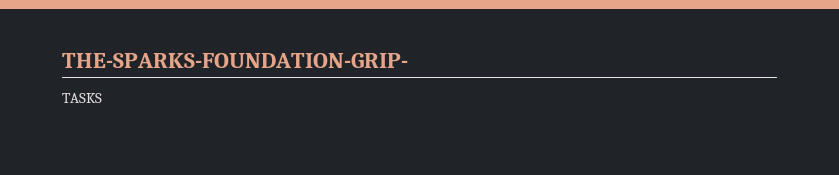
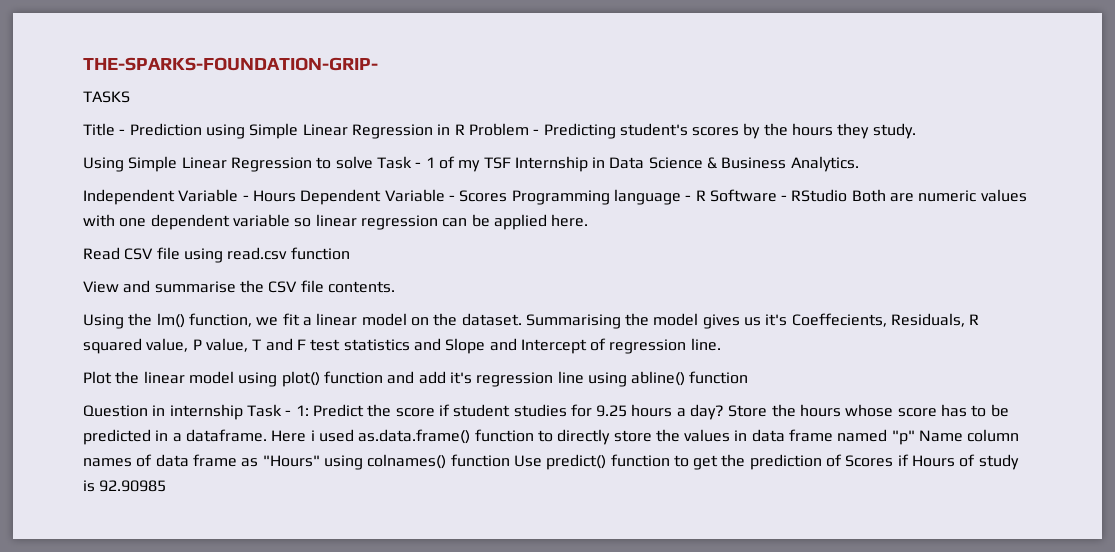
(102, 98) none -> [83,123,916,139] [83,156,859,172] [83,189,1027,205] [83,214,589,230] [83,247,350,263] [83,280,395,293] [83,313,980,329] [83,338,721,354] [83,371,749,387] [83,404,1009,420] [83,429,1020,445] [83,454,1019,470] [83,480,167,492] // Title - Prediction using Simple Linear Regression in R Problem - Predicting student's scores by the hours they study. // Using Simple Linear Regression to solve Task - 1 of my TSF Internship in Data Science & Business Analytics. // Independent Variable - Hours Dependent Variable - Scores Programming language - R Software - RStudio Both are numeric values with one dependent variable so linear regression can be applied here. // Read CSV file using read.csv function // View and summarise the CSV file contents. // Using the lm() function, we fit a linear model on the dataset. Summarising the model gives us it's Coeffecients, Residuals, R squared value, P value, T and F test statistics and Slope and Intercept of regression line. // Plot the linear model using plot() function and add it's regression line using abline() function // Question in internship Task - 1: Predict the score if student studies for 9.25 hours a day? Store the hours whose score has to be predicted in a dataframe. Here i used as.data.frame() function to directly store the values in data frame named "p" Name column names of data frame as "Hours" using colnames() function Use predict() function to get the prediction of Scores if Hours of study is 92.90985

